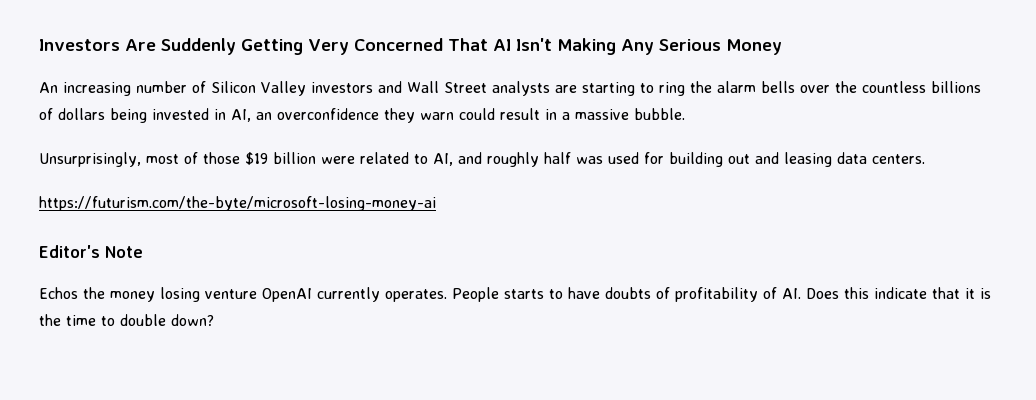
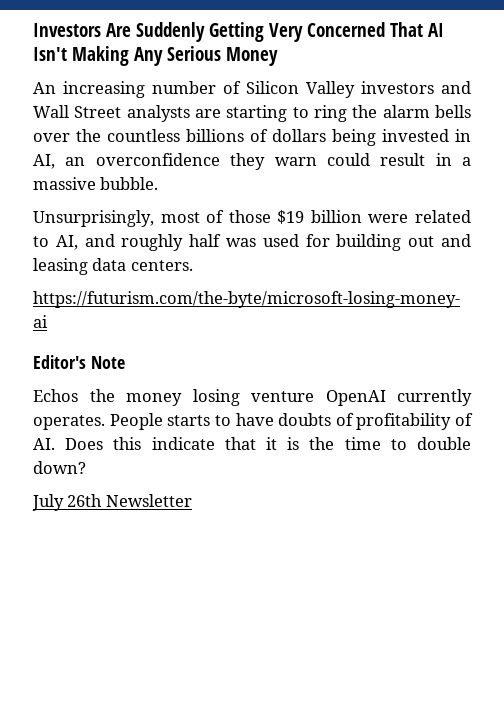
(214, 320) none -> [32,494,192,511] // July 26th Newsletter

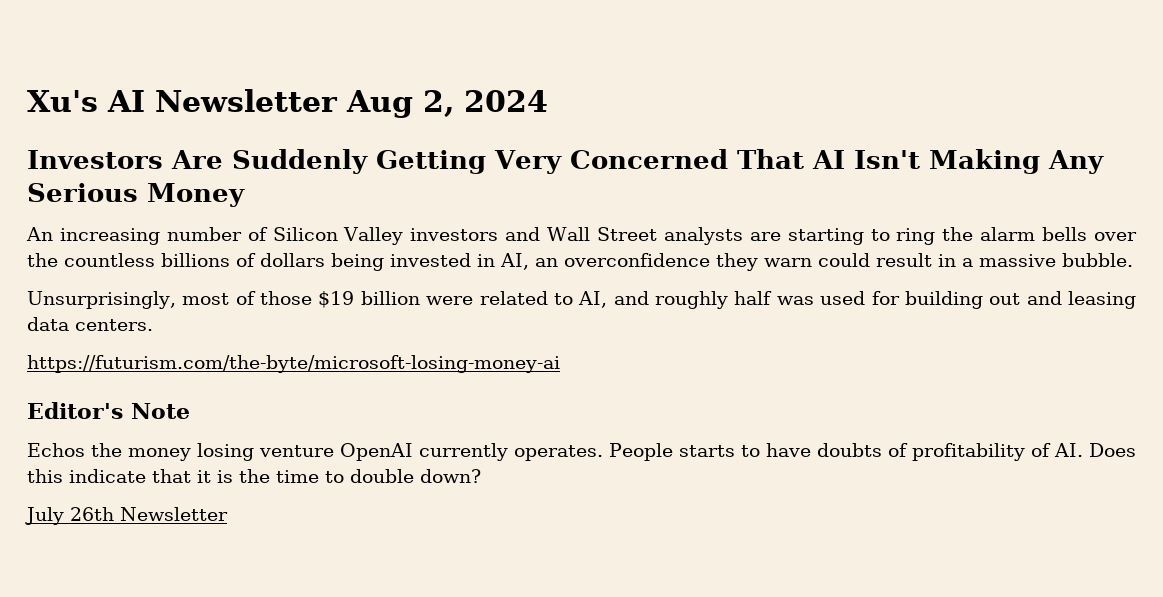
(33, 30) none -> [27,89,548,118] Xu's AI Newsletter Aug 2, 2024 //

